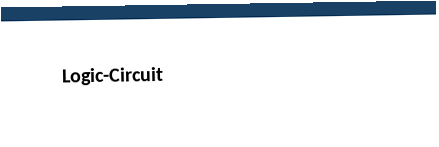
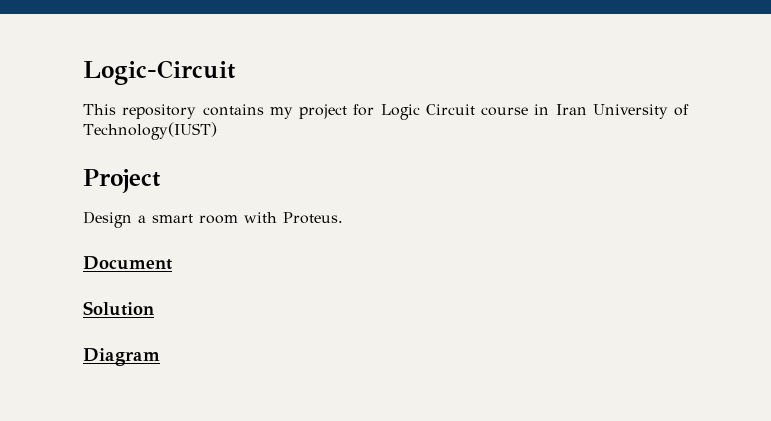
(164, 76) none -> [83,104,689,120] [83,122,217,140] [83,169,161,193] [83,211,343,228] [83,256,172,270] [83,301,154,316] [83,348,160,366] // This repository contains my project for Logic Circuit course in Iran University of Technology(IUST) // Project // Design a smart room with Proteus. // Document // Solution // Diagram

